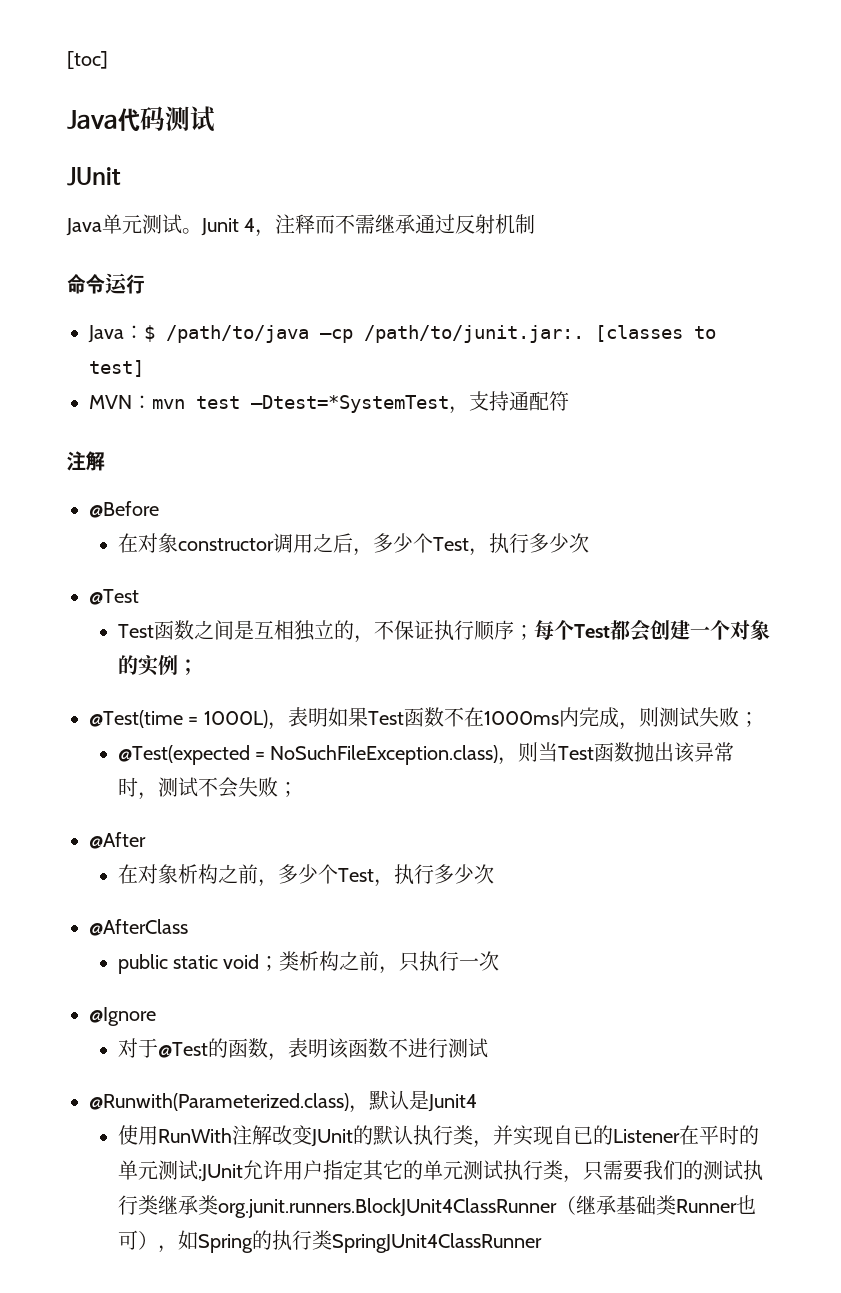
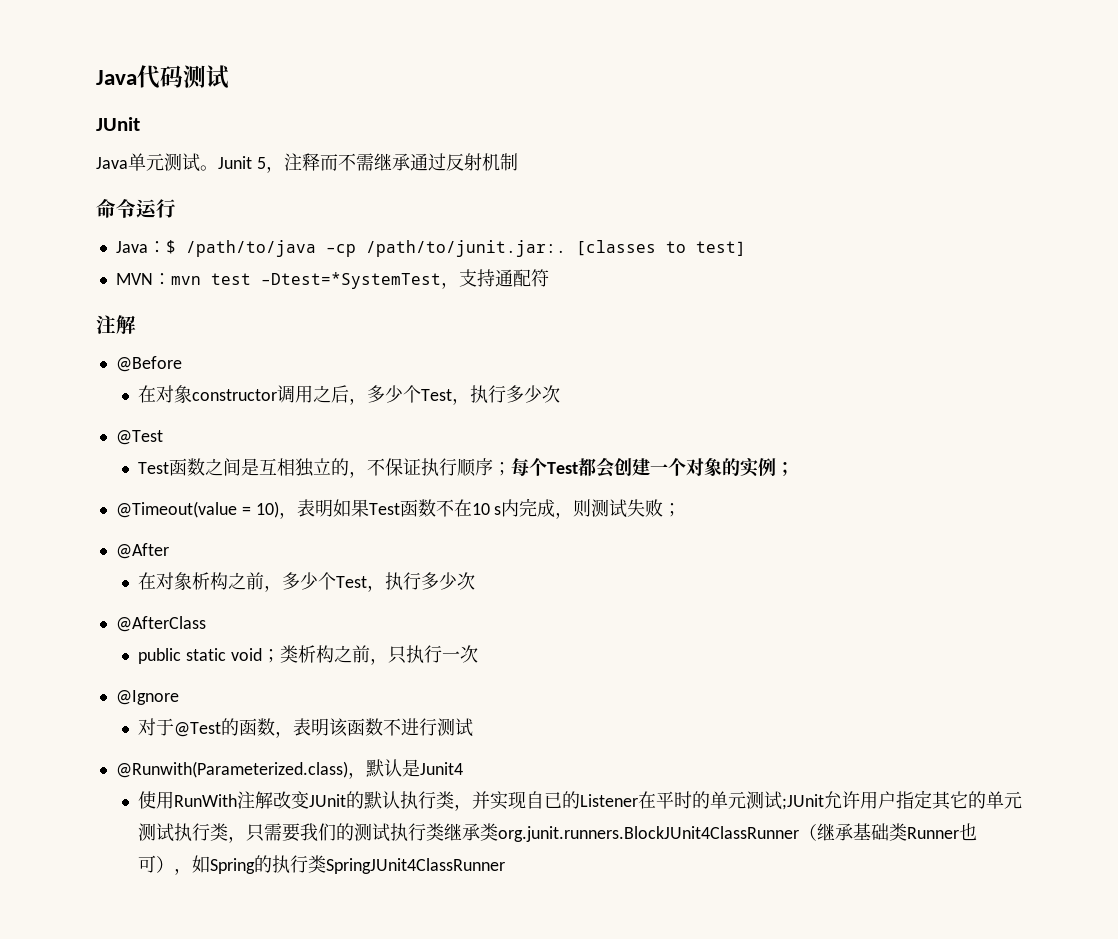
[67,51,108,69] [toc] // -> (96, 77) none
[244,218,256,232] 4 -> [256,157,266,169] 5
[89,710,268,728] @Test(time = 1000L) -> [115,501,279,518] @Timeout(value = 10)
[483,711,559,725] 1000ms -> [471,503,502,515] 10 s
[117,742,735,765] [117,777,298,800] // @Test(expected = NoSuchFileException.class)，则当Test函数抛出该异常时，测试不会失败； -> (682, 510) none

